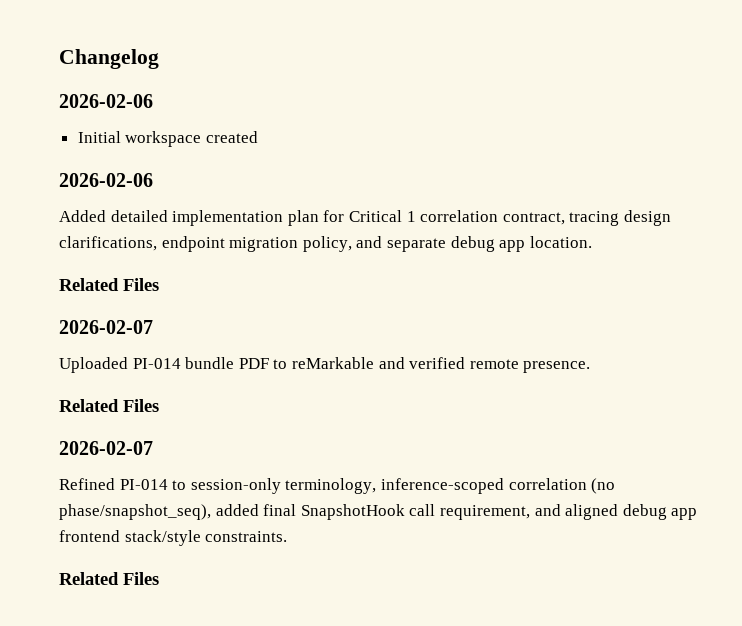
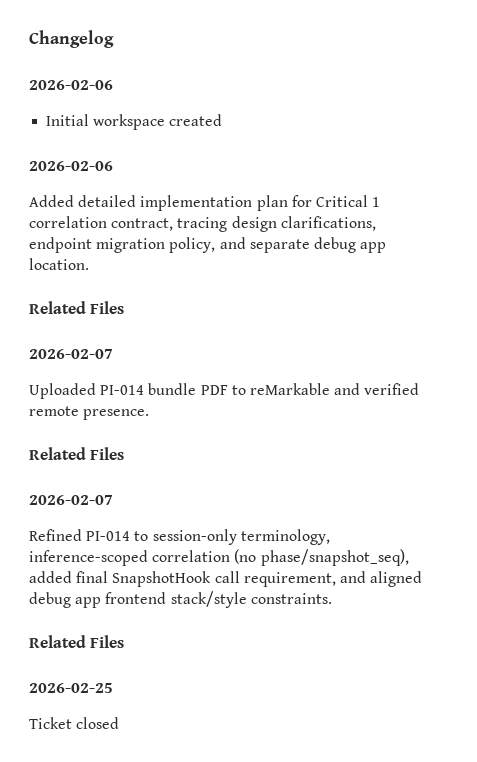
(159, 578) none -> [29,683,113,693] [29,717,120,729] // 2026-02-25 // Ticket closed

